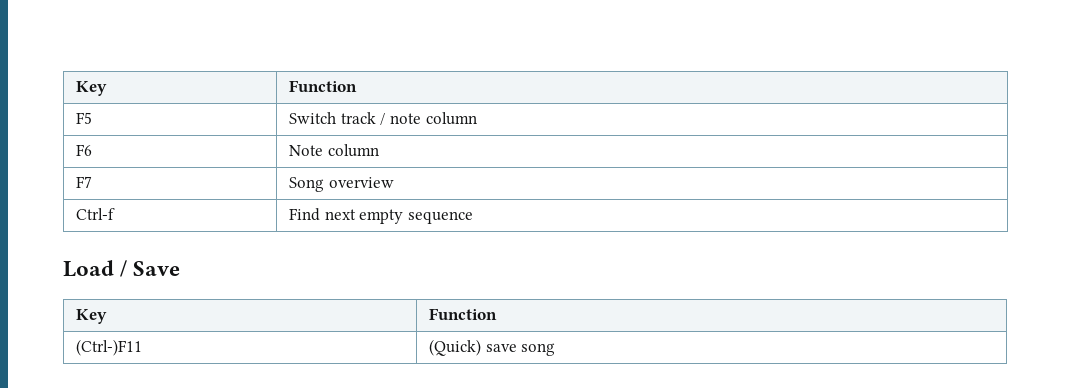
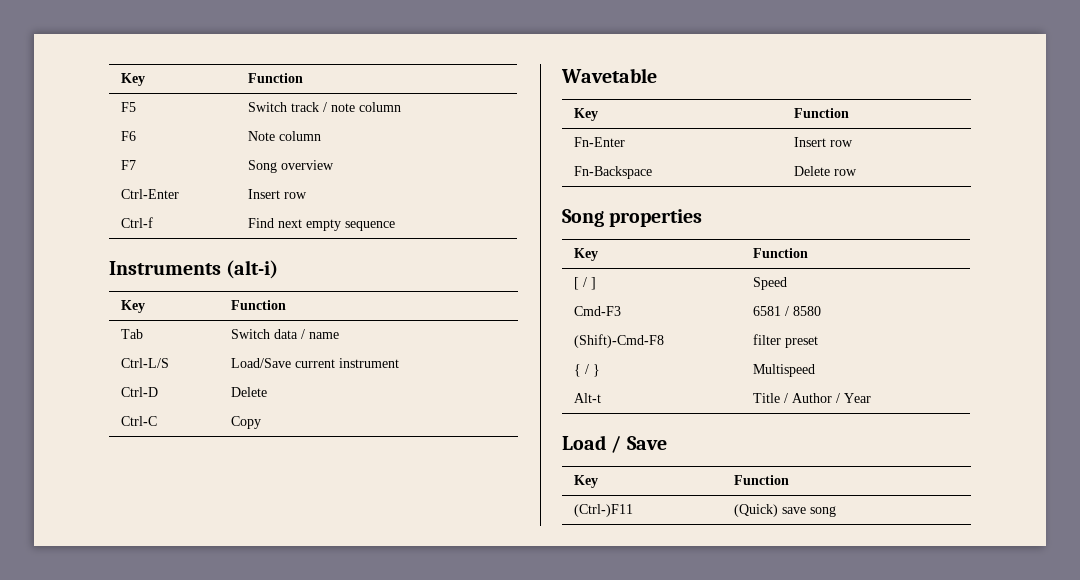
(394, 182) none -> [120,189,179,199] [247,189,307,199] // Ctrl-Enter | Insert row
(474, 217) none -> [109,260,279,279] [120,300,145,313] [230,300,286,310] [120,329,143,339] [230,329,339,339] [120,358,169,368] [230,358,399,368] [120,387,158,397] [230,387,267,397] [120,416,157,426] [230,416,261,429] [561,68,657,83] [573,108,598,121] [793,108,849,118] [573,137,625,147] [793,137,853,147] [573,166,652,179] [793,166,857,176] [562,209,703,227] [573,248,598,261] [752,248,808,258] [573,277,596,290] [752,277,787,290] [573,306,621,316] [752,306,821,316] [573,334,664,348] [752,334,818,348] [573,364,600,377] [752,364,815,377] [573,393,601,403] [752,393,871,403] // Instruments (alt-i) // Key | Function // Tab | Switch data / name // Ctrl-L/S | Load/Save current instrument // Ctrl-D | Delete // Ctrl-C | Copy // Wavetable // Key | Function // Fn-Enter | Insert row // Fn-Backspace | Delete row // Song properties // Key | Function // [ / ] | Speed // Cmd-F3 | 6581 / 8580 // (Shift)-Cmd-F8 | filter preset // { / } | Multispeed // Alt-t | Title / Author / Year

